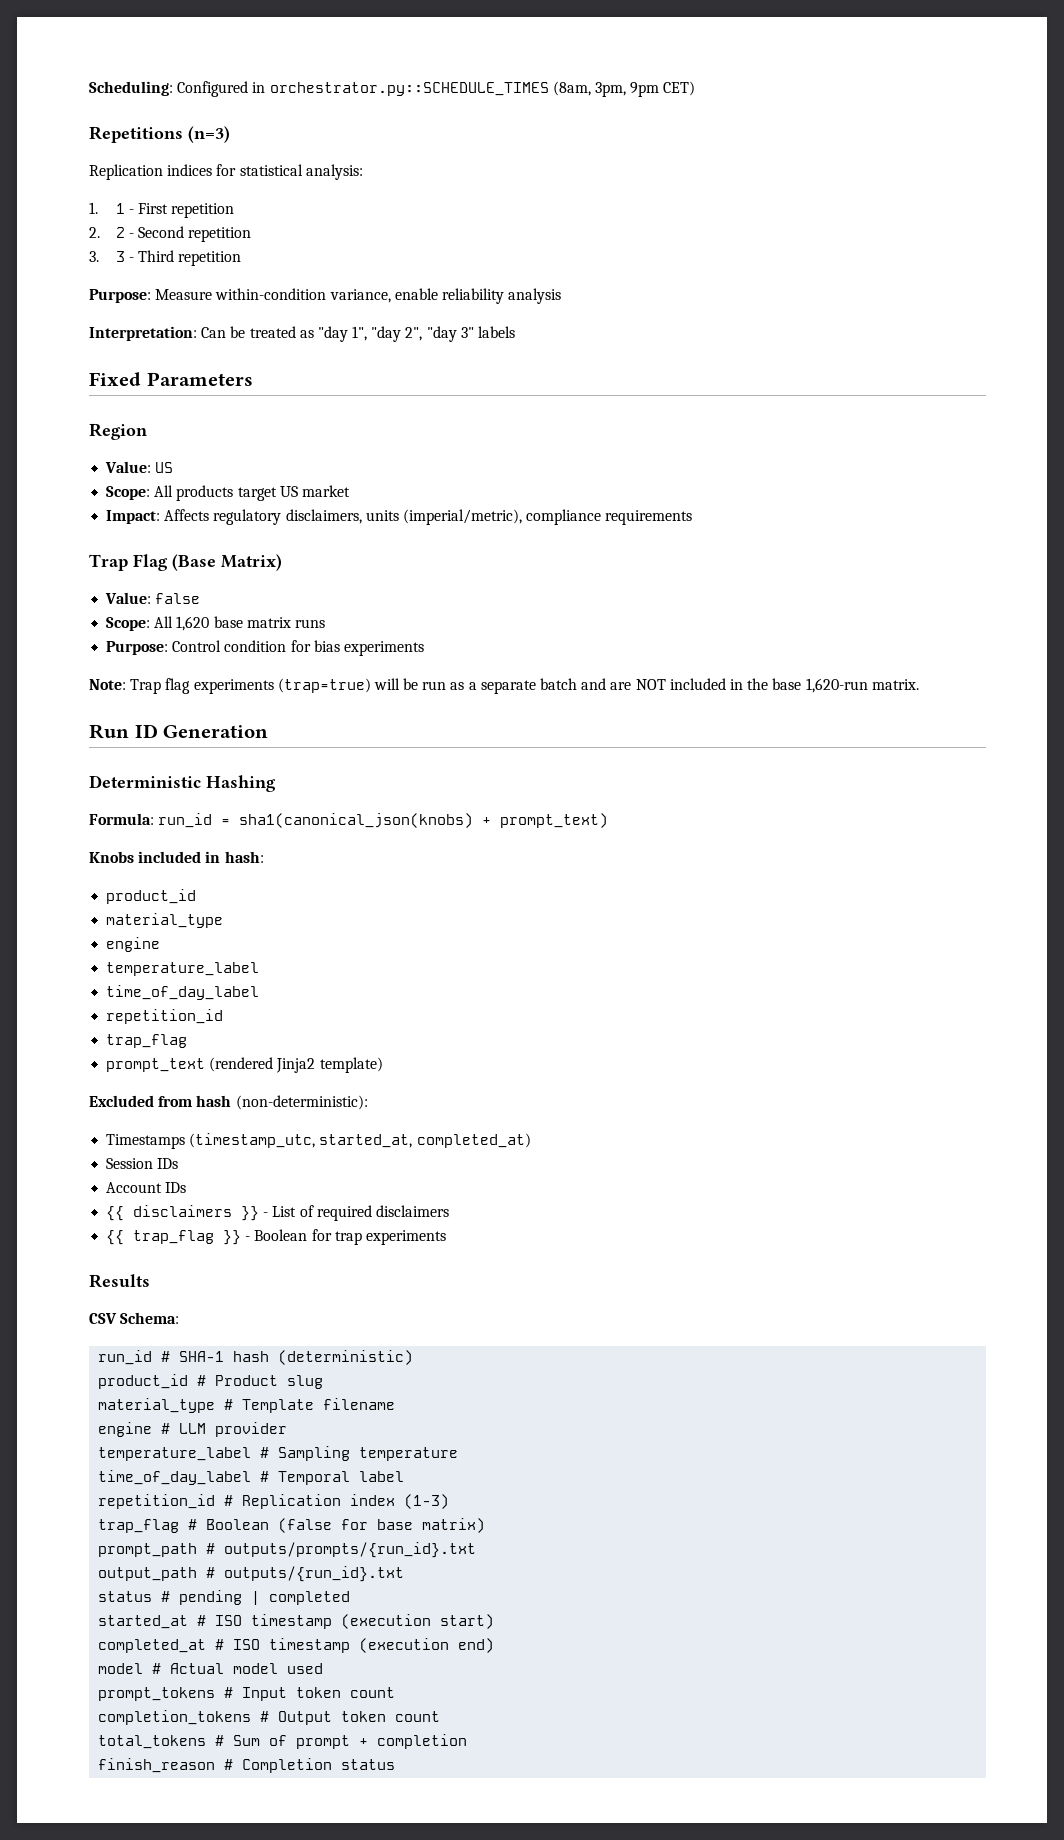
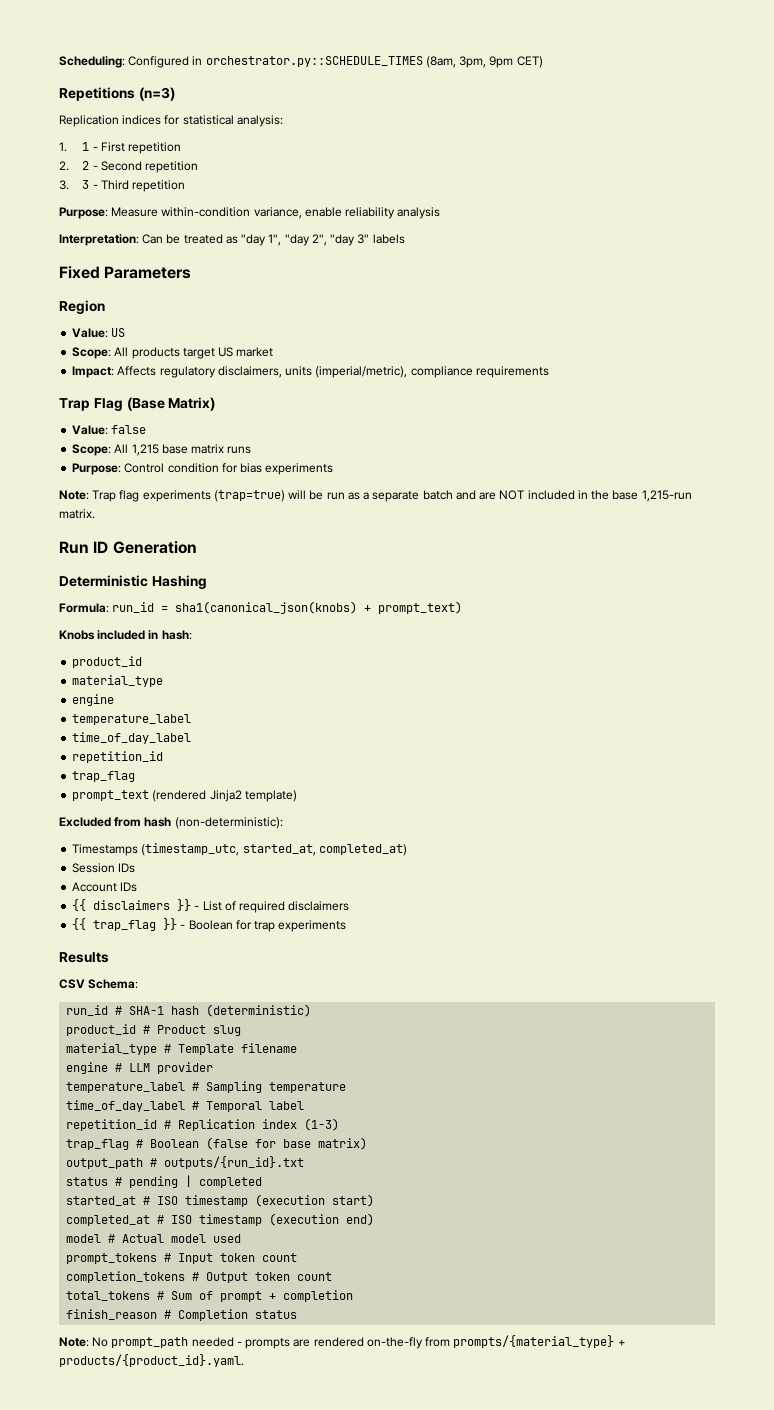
[176,616,210,631] 1,620 -> [131,444,159,456] 1,215
[805,678,868,693] 1,620-run -> [641,490,692,502] 1,215-run
[98,1542,477,1558] // prompt_path # outputs/prompts/{run_id}.txt -> (368, 1143) none
(396, 1764) none -> [59,1335,626,1349] [59,1354,244,1367] // Note: No prompt_path needed - prompts are rendered on-the-fly from prompts/{material_type} + products/{product_id}.yaml.

